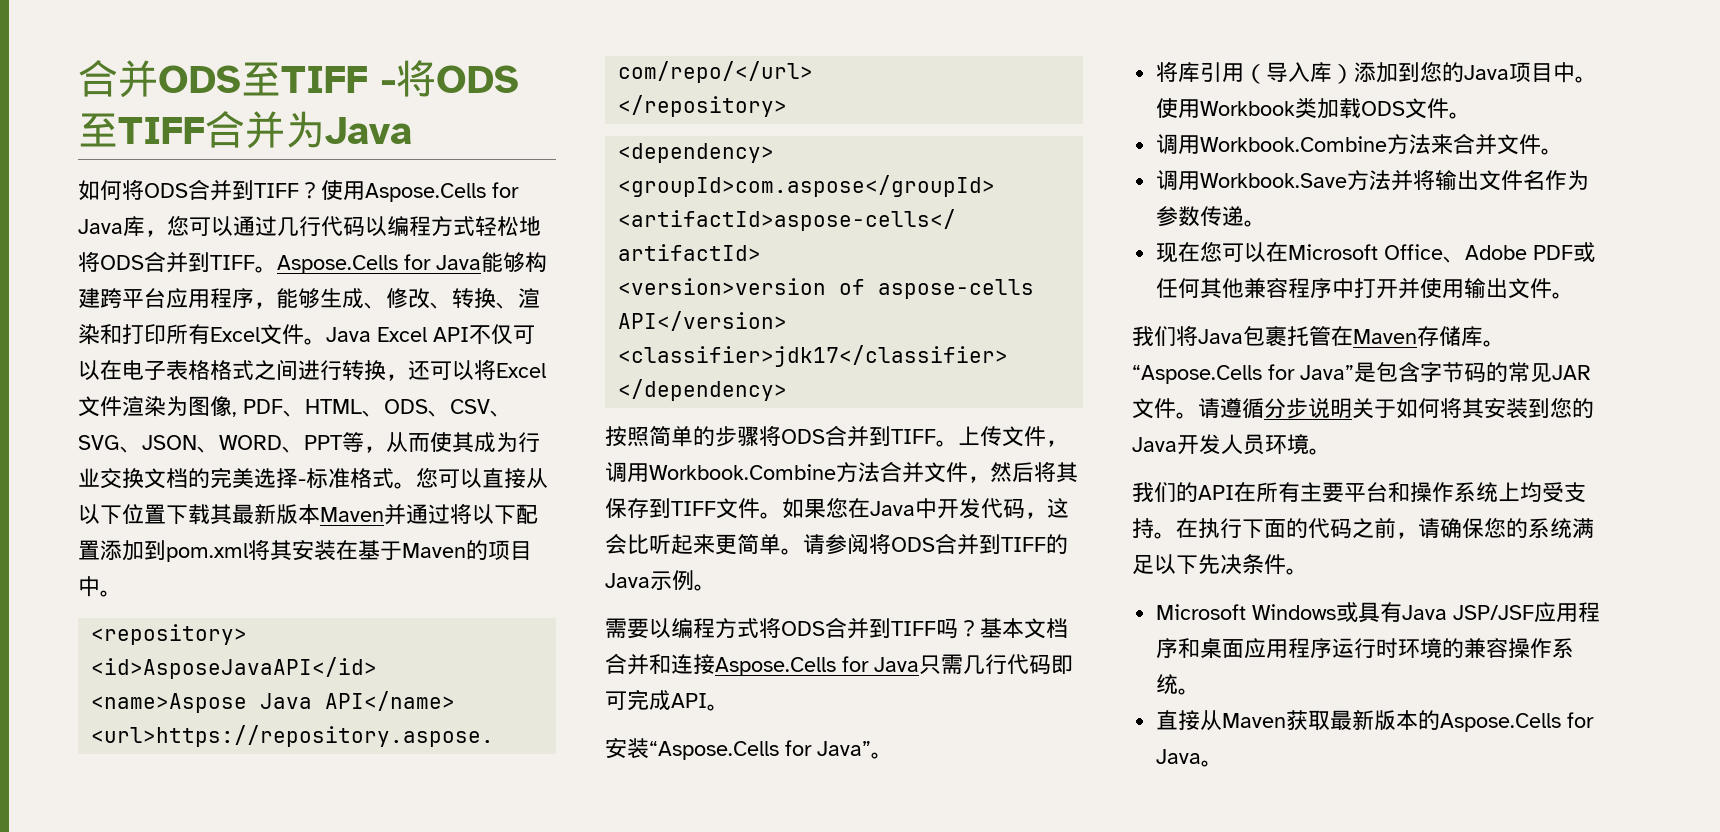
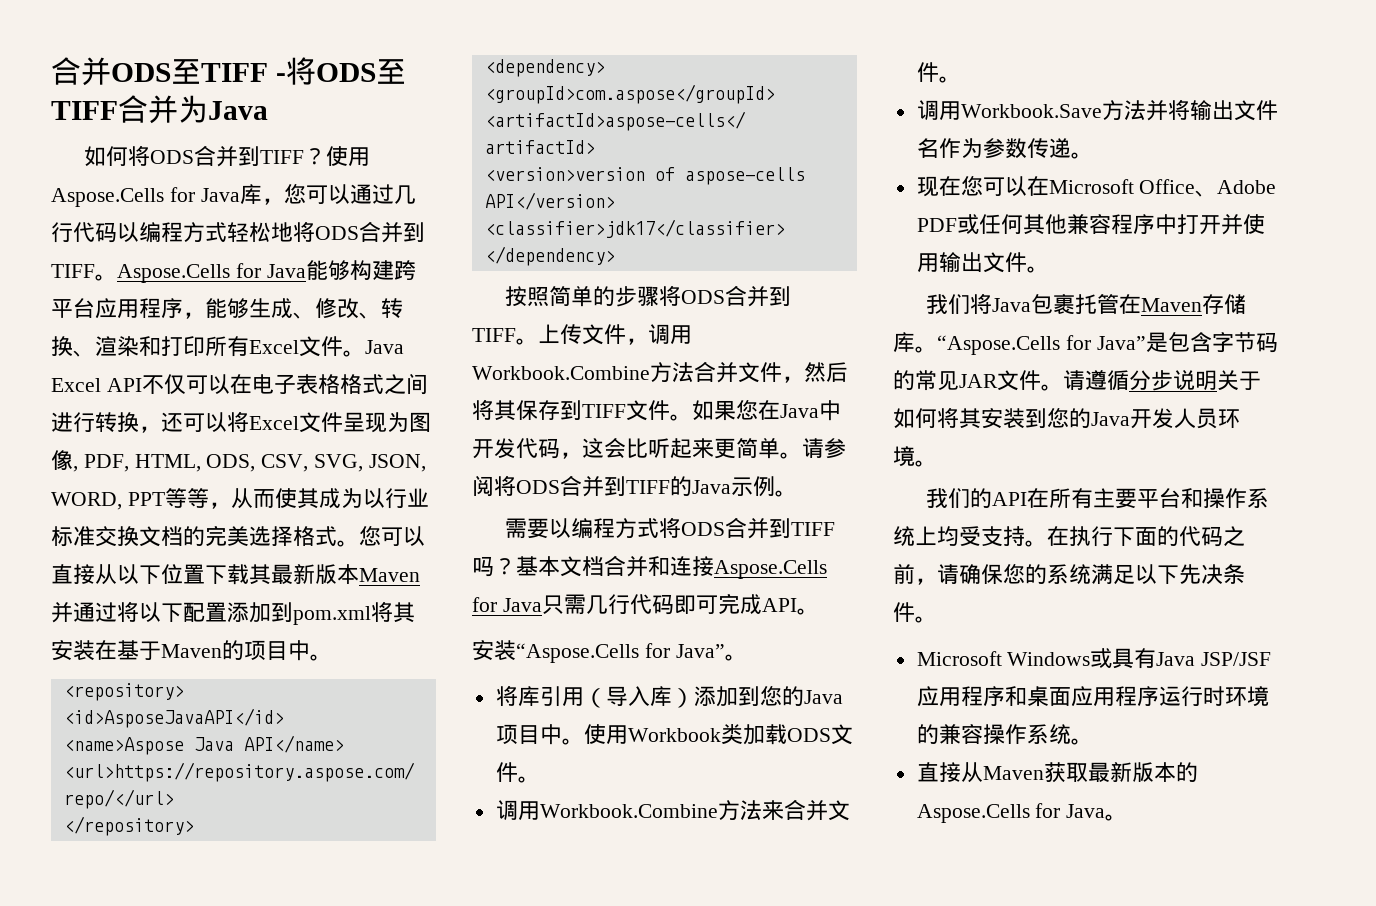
[122,396,166,417] 渲染 -> [343,412,387,433] 呈现
[243,399,512,417] [78,435,343,453] PDF、HTML、ODS、CSV、SVG、JSON、WORD、PPT -> [83,454,426,472] [51,488,187,510] PDF, HTML, ODS, CSV, SVG, JSON, WORD, PPT等
[518,432,540,453] [78,468,100,487] 行业 -> [362,488,429,509] [51,526,95,547] 以行业标准
[298,468,350,489] -标准 -> (293, 536) none

